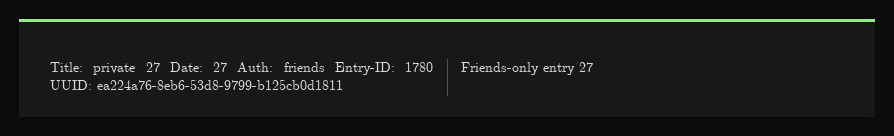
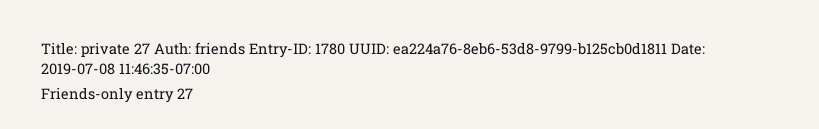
[169,62,227,72] Date: 27 -> (150, 48) none
(343, 84) none -> [671,43,705,55] [41,63,210,75] Date: 2019-07-08 11:46:35-07:00

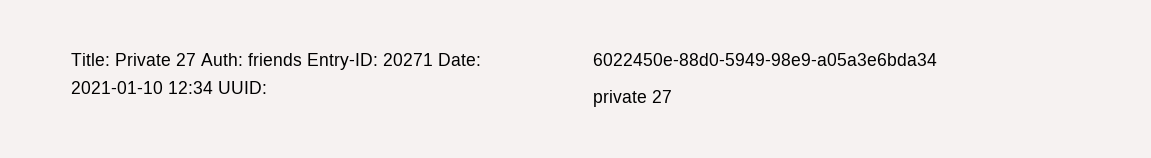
[81,42,130,57] private -> [115,53,171,66] Private
[315,42,705,55] [41,63,210,75] [41,87,174,103] 1780 UUID: ea224a76-8eb6-53d8-9799-b125cb0d1811 Date: 2019-07-08 11:46:35-07:00 // Friends-only entry -> [383,53,481,66] [71,81,267,94] [593,53,937,66] [593,90,647,107] 20271 Date: 2021-01-10 12:34 UUID: 6022450e-88d0-5949-98e9-a05a3e6bda34 // private

